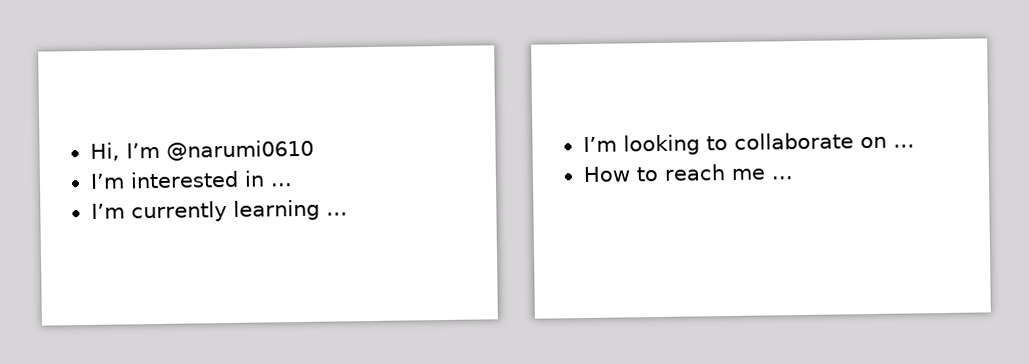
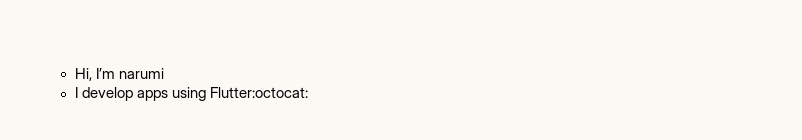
[165,139,314,161] [89,170,293,189] [90,199,348,223] [582,132,915,156] [582,164,793,183] @narumi0610 // I’m interested in ... // I’m currently learning ... // I’m looking to collaborate on ... // How to reach me ... -> [118,68,164,79] [74,87,308,101] narumi // I develop apps using Flutter:octocat:

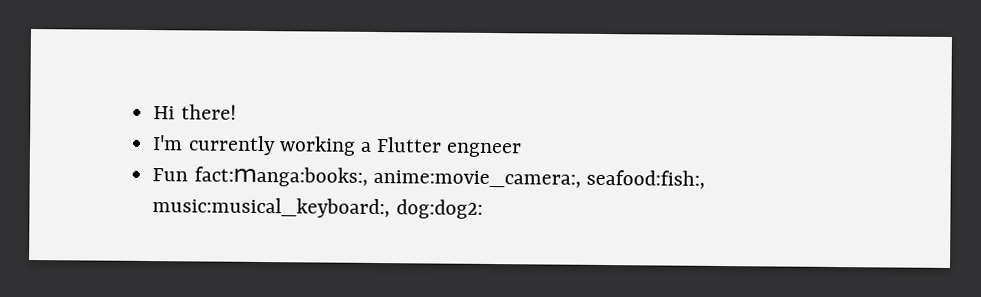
[74,68,164,81] [74,87,308,101] Hi, I’m narumi // I develop apps using Flutter:octocat: -> [153,104,237,120] [152,135,523,158] [152,166,705,189] [152,197,483,219] Hi there! // I'm currently working a Flutter engneer // Fun fact:ｍanga:books:, anime:movie_camera:, seafood:fish:, music:musical_keyboard:, dog:dog2:

